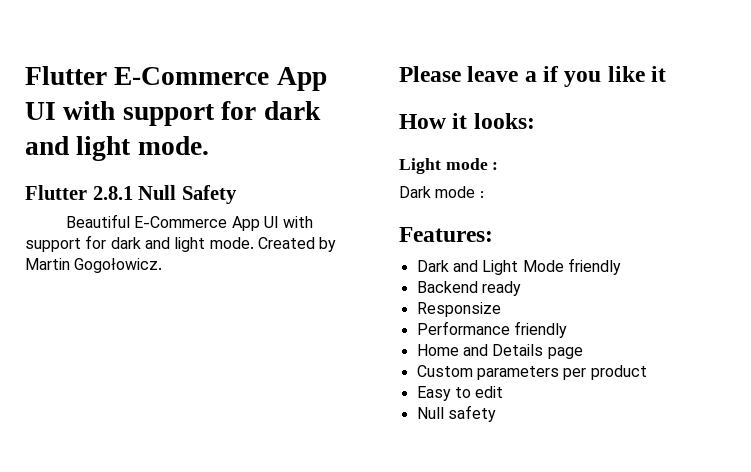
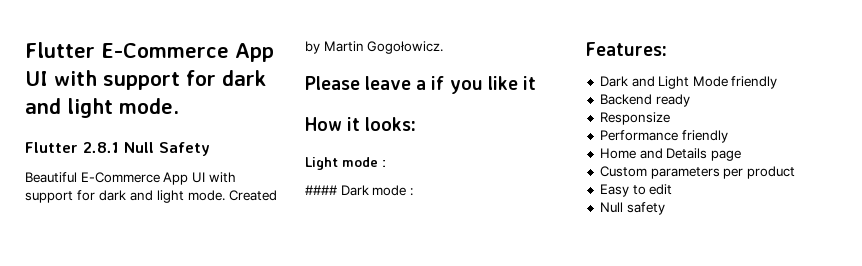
(499, 166) none -> [305,185,337,195] ####

